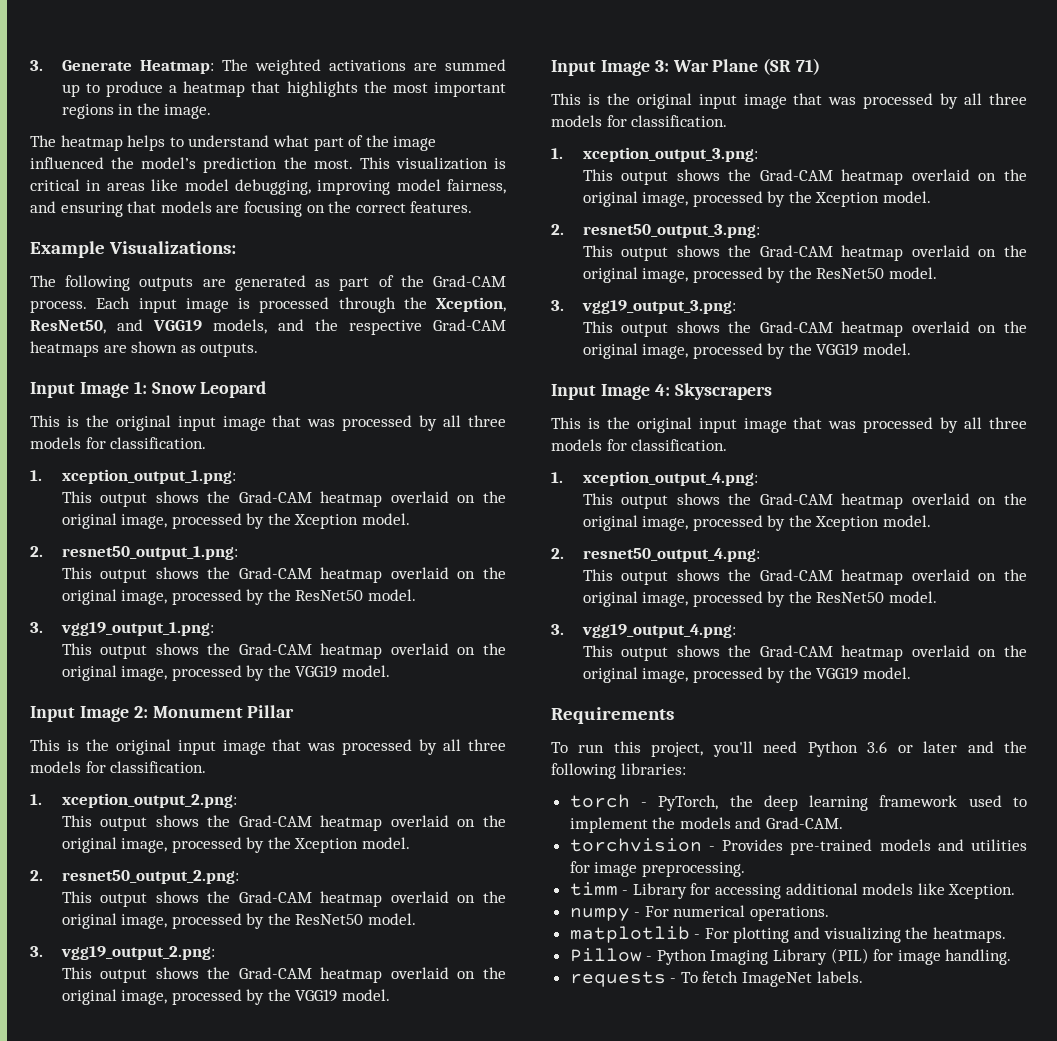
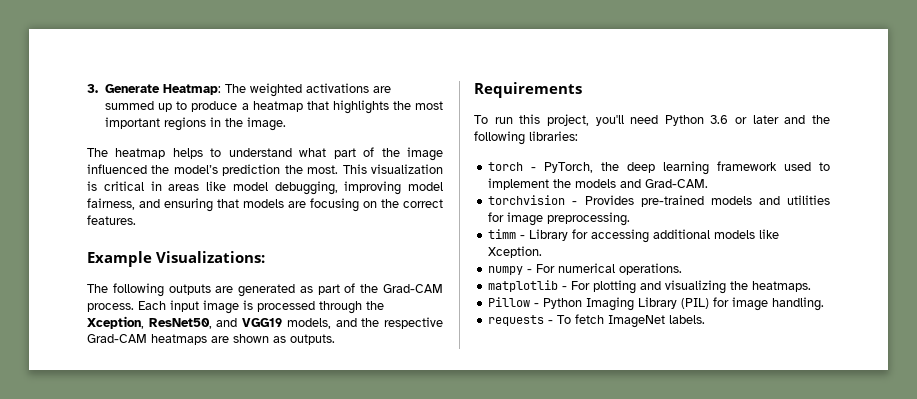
[30,381,267,398] [30,415,507,431] [30,437,207,449] [30,469,236,484] [61,491,507,507] [61,513,411,529] [30,546,238,560] [61,567,507,583] [61,589,417,605] [30,622,214,636] [61,643,507,659] [61,665,391,681] [30,705,295,722] [30,739,507,755] [30,761,207,773] [30,793,237,808] [61,815,507,831] [61,837,411,853] [30,870,239,884] [61,891,507,907] [61,913,417,929] [30,946,215,960] [61,967,507,983] [61,989,391,1005] [551,58,821,76] [551,93,1027,109] [551,115,728,127] [551,147,758,162] [582,169,1027,185] [582,191,932,207] [551,224,760,238] [582,245,1027,261] [582,267,938,283] [551,300,736,314] [582,321,1027,337] [582,343,912,359] [551,383,772,400] [551,417,1027,433] [551,439,728,451] [551,471,758,486] [582,493,1027,509] [582,515,932,531] [551,548,760,562] [582,569,1027,585] [582,591,938,607] [551,624,736,638] [582,645,1027,661] [582,667,912,683] // Input Image 1: Snow Leopard // This is the original input image that was processed by all three models for classification. // 1. xception_output_1.png: // This output shows the Grad-CAM heatmap overlaid on the original image, processed by the Xception model. // 2. resnet50_output_1.png: // This output shows the Grad-CAM heatmap overlaid on the original image, processed by the ResNet50 model. // 3. vgg19_output_1.png: // This output shows the Grad-CAM heatmap overlaid on the original image, processed by the VGG19 model. // Input Image 2: Monument Pillar // This is the original input image that was processed by all three models for classification. // 1. xception_output_2.png: // This output shows the Grad-CAM heatmap overlaid on the original image, processed by the Xception model. // 2. resnet50_output_2.png: // This output shows the Grad-CAM heatmap overlaid on the original image, processed by the ResNet50 model. // 3. vgg19_output_2.png: // This output shows the Grad-CAM heatmap overlaid on the original image, processed by the VGG19 model. // Input Image 3: War Plane (SR 71) // This is the original input image that was processed by all three models for classification. // 1. xception_output_3.png: // This output shows the Grad-CAM heatmap overlaid on the original image, processed by the Xception model. // 2. resnet50_output_3.png: // This output shows the Grad-CAM heatmap overlaid on the original image, processed by the ResNet50 model. // 3. vgg19_output_3.png: // This output shows the Grad-CAM heatmap overlaid on the original image, processed by the VGG19 model. // Input Image 4: Skyscrapers // This is the original input image that was processed by all three models for classification. // 1. xception_output_4.png: // This output shows the Grad-CAM heatmap overlaid on the original image, processed by the Xception model. // 2. resnet50_output_4.png: // This output shows the Grad-CAM heatmap overlaid on the original image, processed by the ResNet50 model. // 3. vgg19_output_4.png: // This output shows the Grad-CAM heatmap overlaid on the original image, processed by the VGG19 model. -> (335, 339) none

